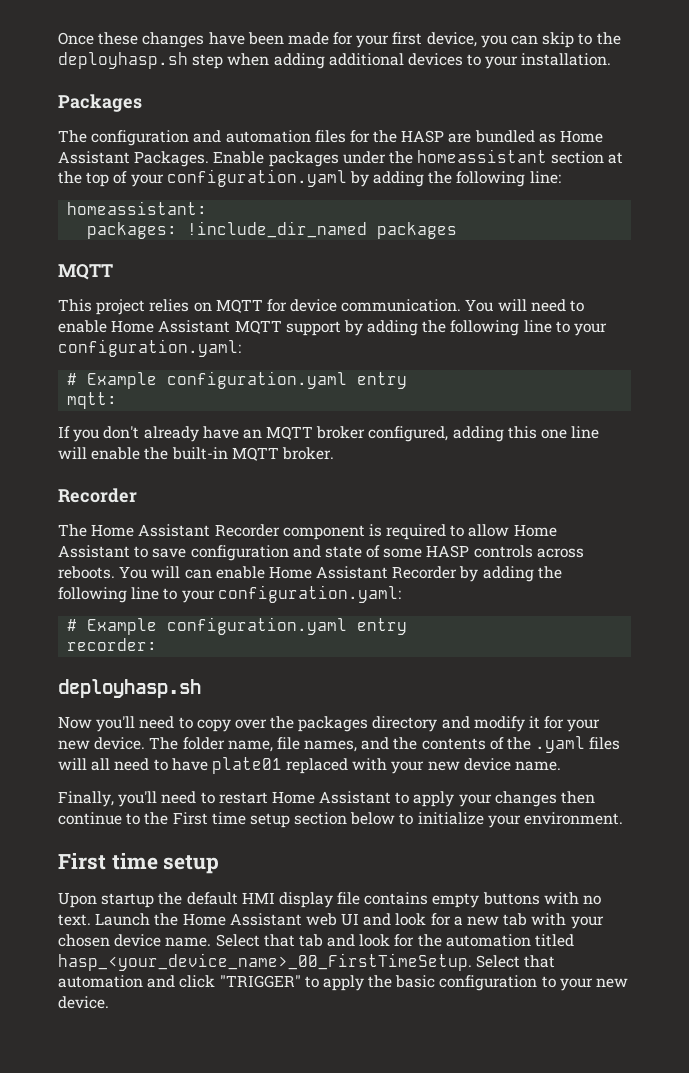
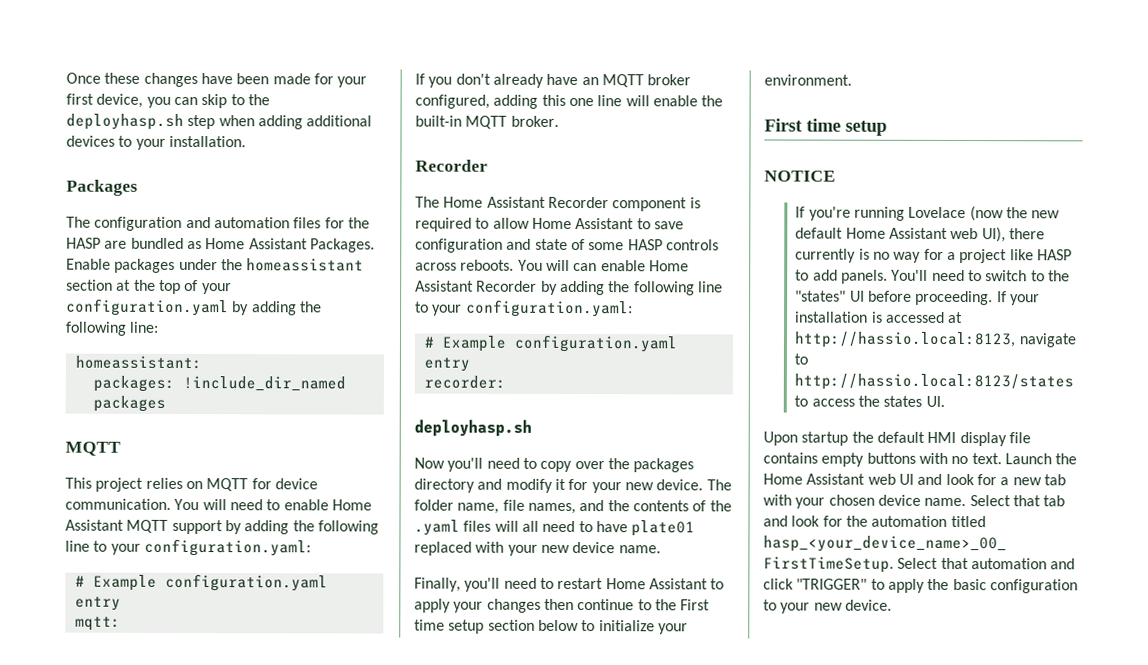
(220, 864) none -> [764,170,836,182] [795,206,1061,222] [795,227,1046,243] [795,248,1073,264] [795,269,1071,284] [795,290,1041,306] [795,311,964,324] [794,331,1076,349] [794,353,809,365] [794,373,1075,391] [794,395,945,407] // NOTICE // If you're running Lovelace (now the new default Home Assistant web UI), there currently is no way for a project like HASP to add panels. You'll need to switch to the "states" UI before proceeding. If your installation is accessed at http://hassio.local:8123, navigate to http://hassio.local:8123/states to access the states UI.

